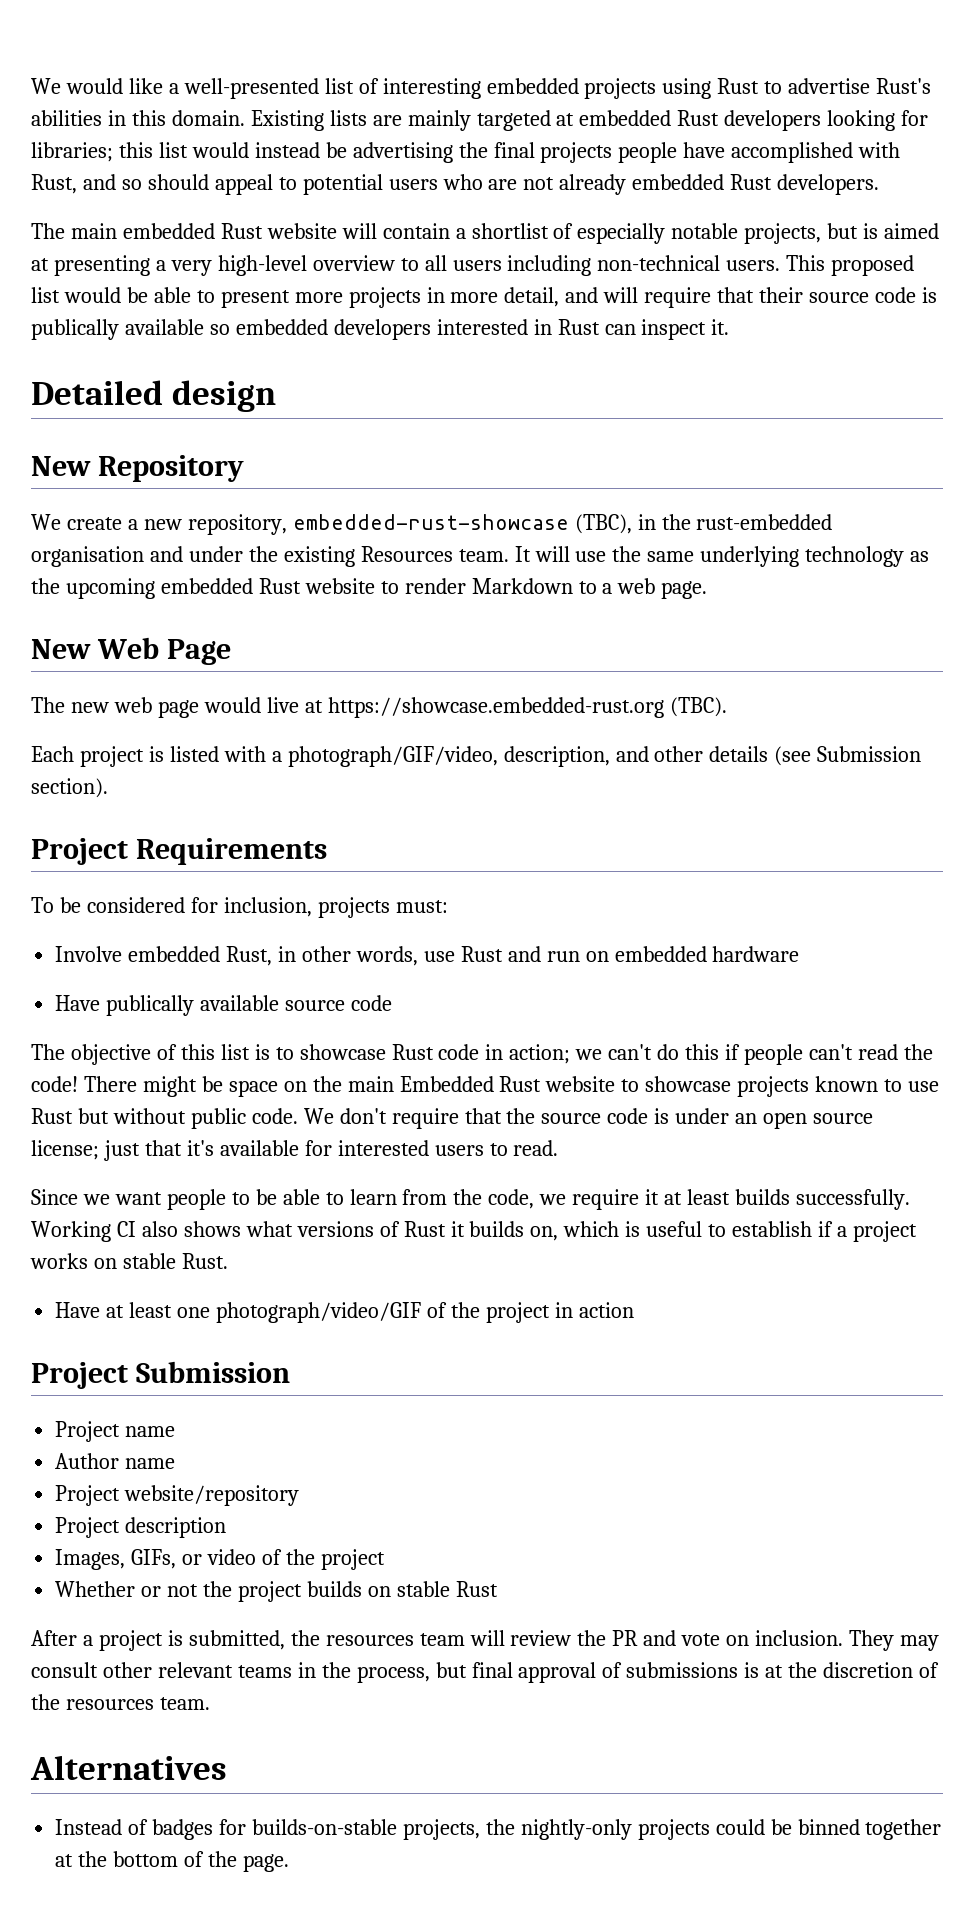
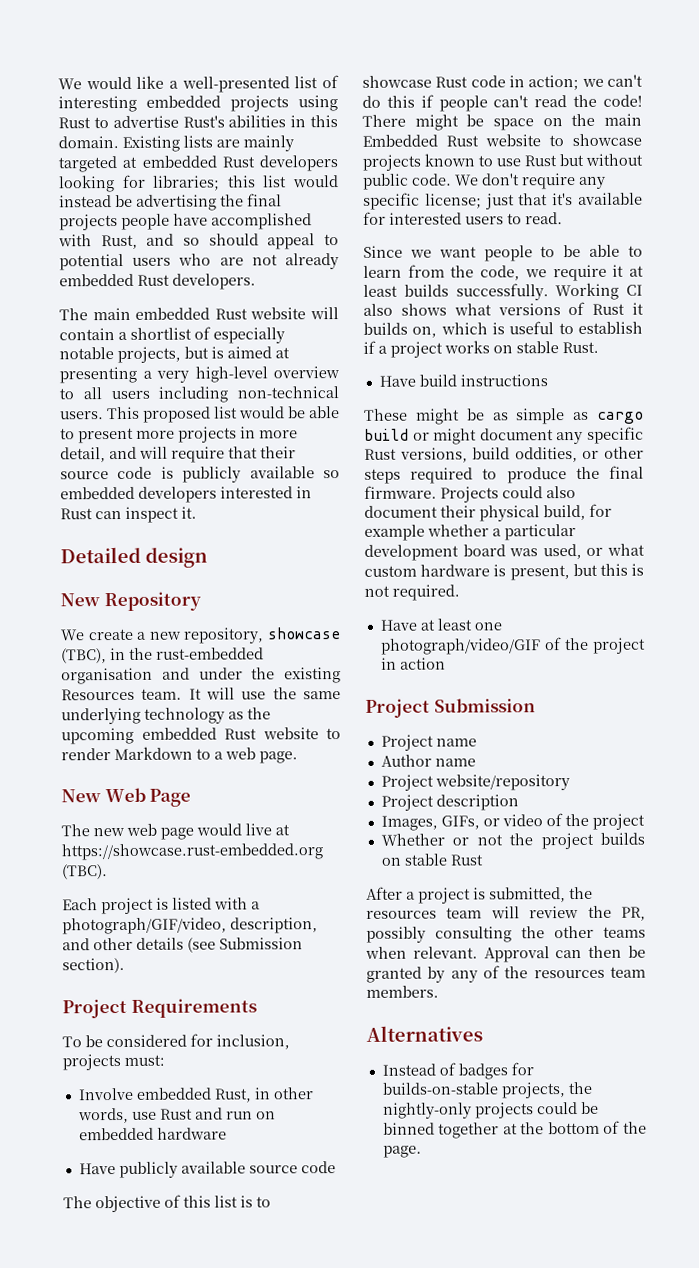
[31,319,119,340] publically -> [182,466,242,483] publicly
[292,514,569,530] embedded-rust-showcase -> [267,627,341,640] showcase
[327,697,664,718] https://showcase.embedded-rust.org -> [61,843,323,861] https://showcase.rust-embedded.org
[106,995,195,1016] publically -> [118,1161,178,1179] publicly
[464,1108,874,1129] that the source code is under an open source -> [579,176,606,189] [363,192,420,210] any specific
(228, 1261) none -> [378,374,548,387] [364,408,644,425] [364,426,644,445] [364,446,644,463] [364,465,644,484] [364,485,576,503] [364,503,612,522] [364,524,576,541] [364,543,645,561] [364,563,644,581] [364,584,460,601] // Have build instructions // These might be as simple as cargo build or might document any specific Rust versions, build oddities, or other steps required to produce the final firmware. Projects could also document their physical build, for example whether a particular development board was used, or what custom hardware is present, but this is not required.
[612,1630,939,1651] [31,1662,914,1683] PR and vote on inclusion. They may consult other relevant teams in the process, but final approval of submissions is at the discretion -> [621,906,646,921] [366,925,646,943] [365,945,646,963] [366,966,478,983] PR, possibly consulting the other teams when relevant. Approval can then be granted by any
[159,1697,210,1710] team. -> [610,966,646,978] [366,985,439,998] team members.

